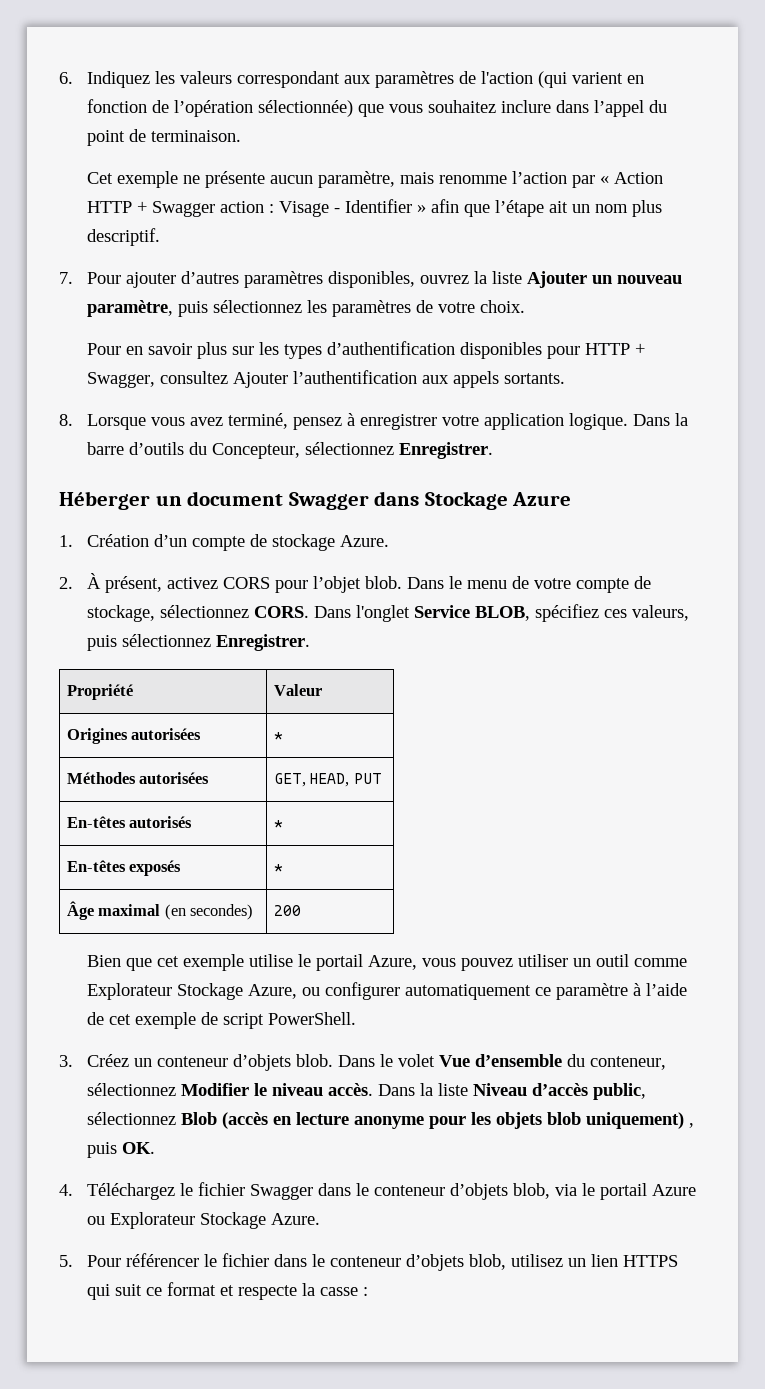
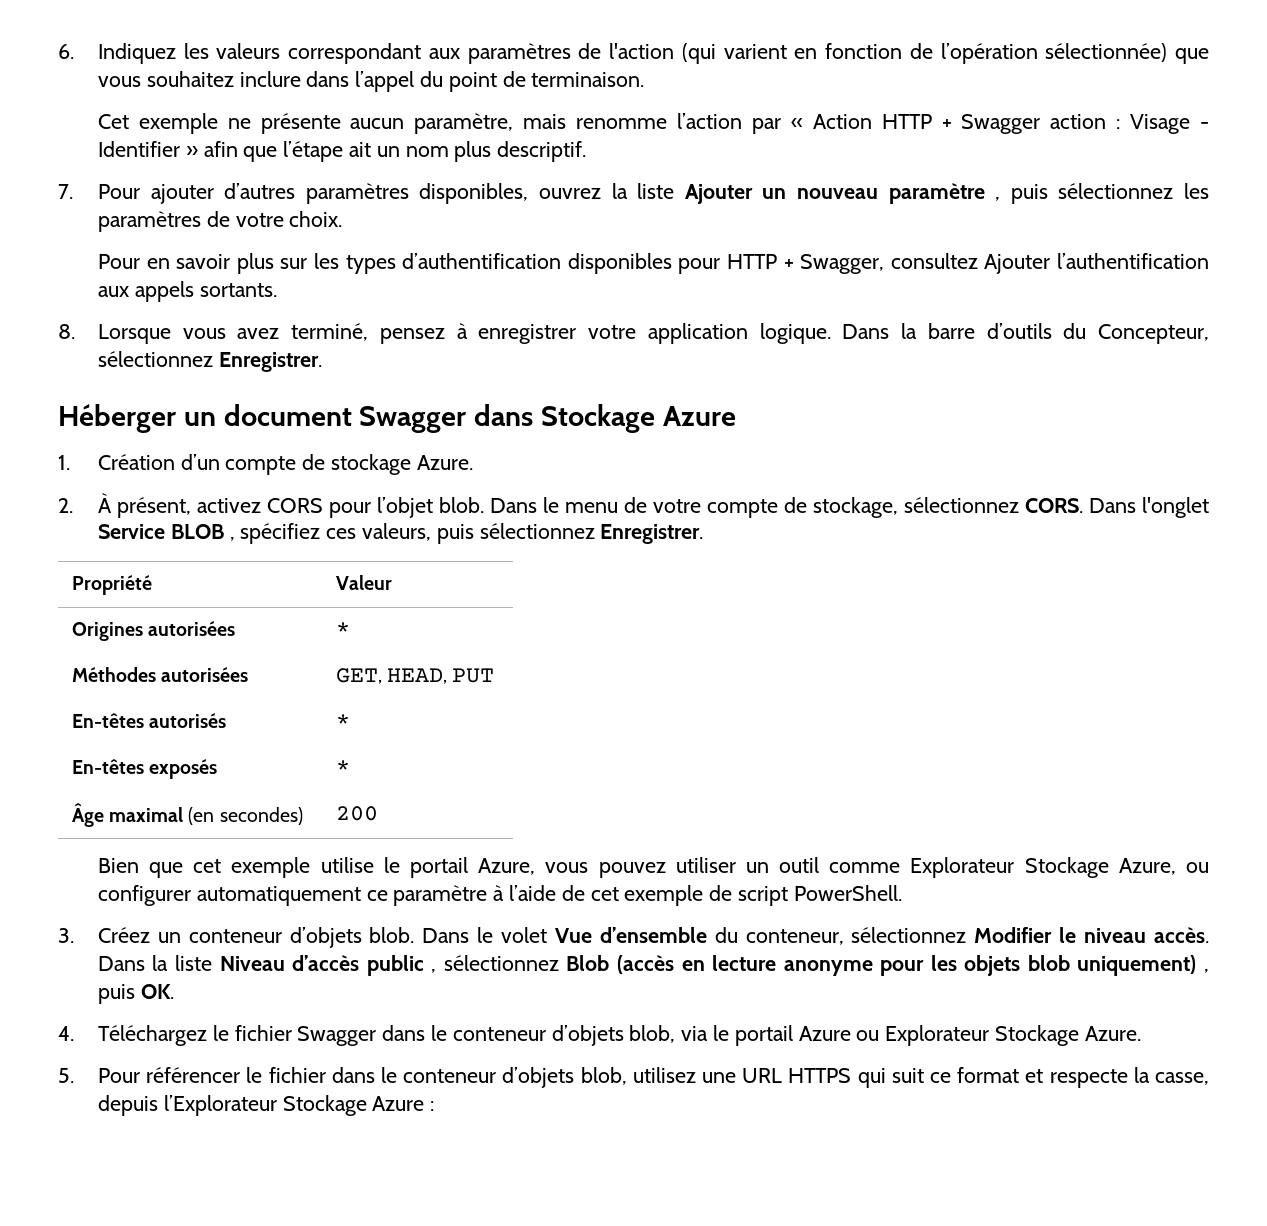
[87,300,174,317] paramètre, -> [888,183,1001,204] paramètre ,
[475,606,531,621] BLOB, -> [170,524,235,541] BLOB ,
[593,1083,647,1100] public, -> [366,955,437,976] public ,
[568,1254,619,1267] un lien -> [701,1068,783,1083] une URL
[320,1287,359,1296] casse -> [1155,1072,1209,1085] [97,1095,425,1116] casse, depuis l’Explorateur Stockage Azure

